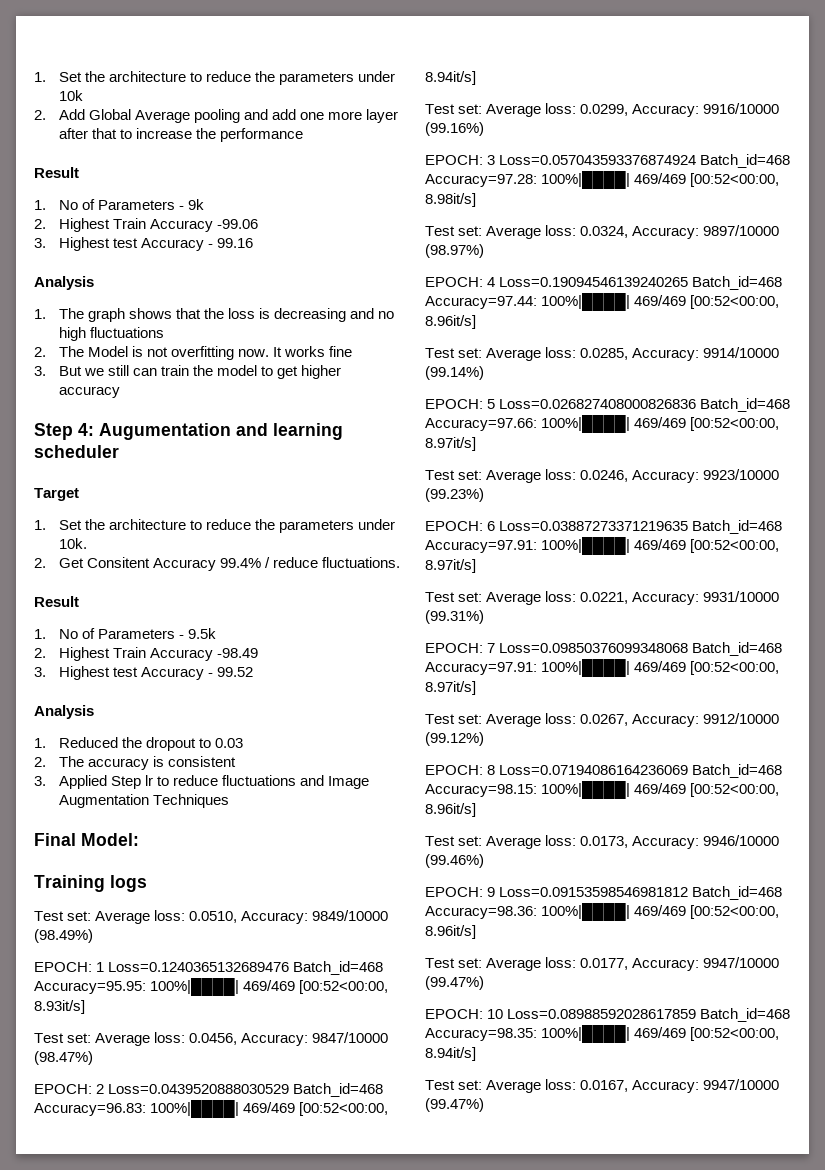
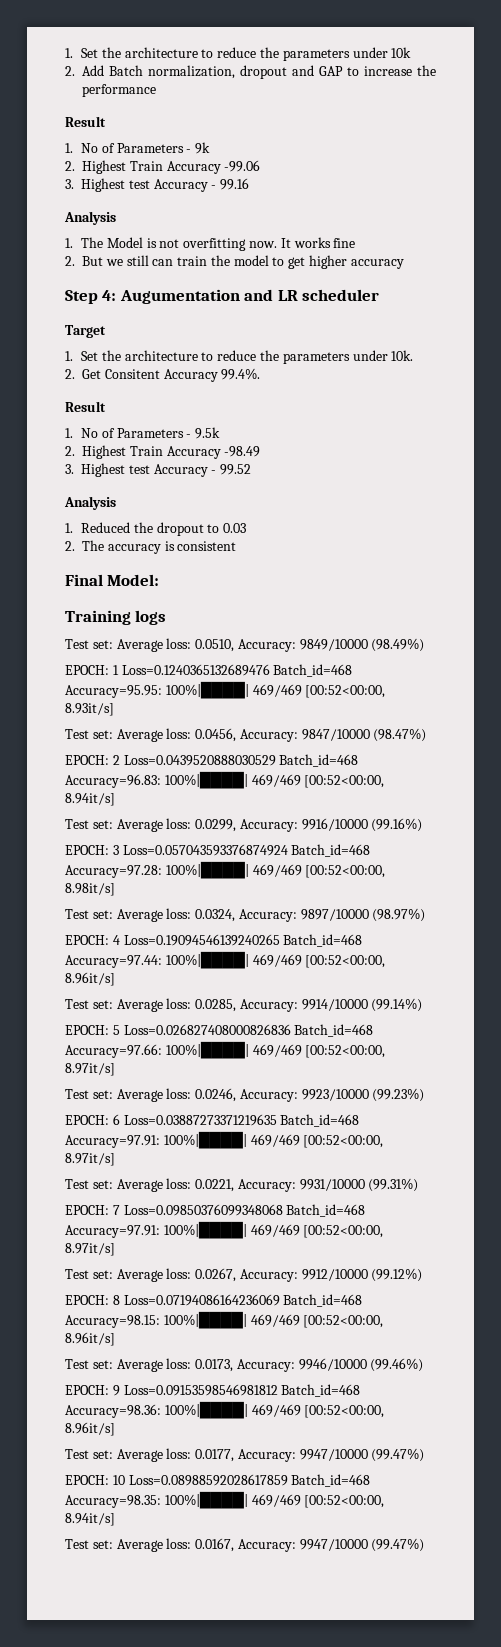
[88,109,399,123] [58,128,117,139] Global Average pooling and add one more layer after that -> [109,65,343,79] Batch normalization, dropout and GAP
[87,308,395,322] [58,327,164,341] [34,346,84,357] graph shows that the loss is decreasing and no high fluctuations // 2. The -> (104, 242) none
[34,366,46,376] 3. -> [65,256,75,266] 2.
[273,423,343,440] learning -> [277,290,298,301] LR
[219,557,400,568] 99.4% / reduce fluctuations. -> [221,368,261,380] 99.4%.
[34,775,369,789] [58,794,229,808] // 3. Applied Step lr to reduce fluctuations and Image Augmentation Techniques -> (237, 546) none

